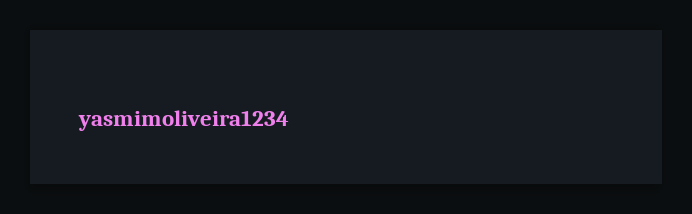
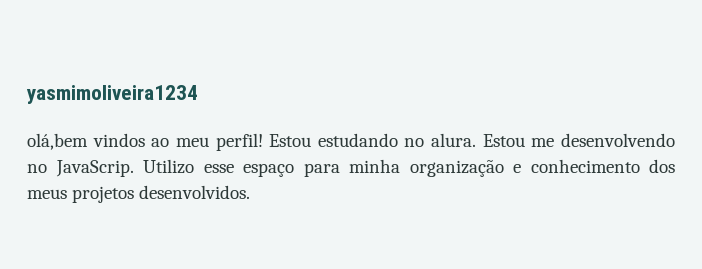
(289, 120) none -> [27,133,675,151] [27,159,675,177] [27,185,251,203] // olá,bem vindos ao meu perfil! Estou estudando no alura. Estou me desenvolvendo no JavaScrip. Utilizo esse espaço para minha organização e conhecimento dos meus projetos desenvolvidos.

